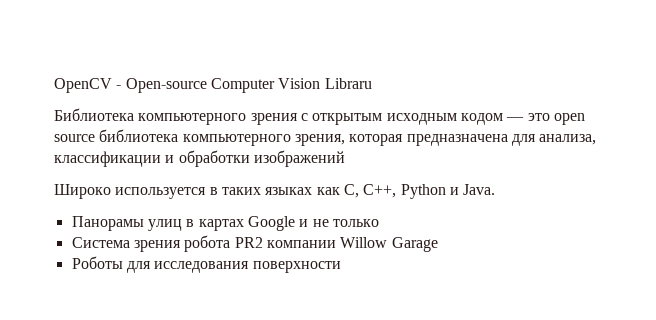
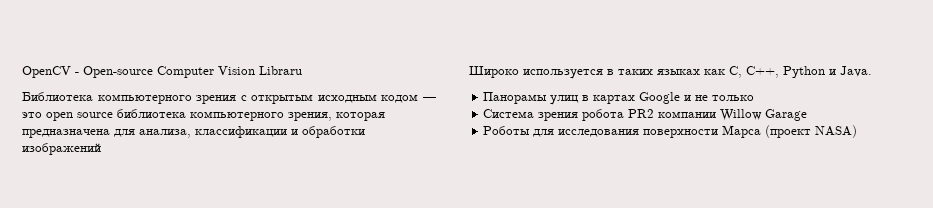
(341, 267) none -> [722,125,858,138] Марса (проект NASA)

